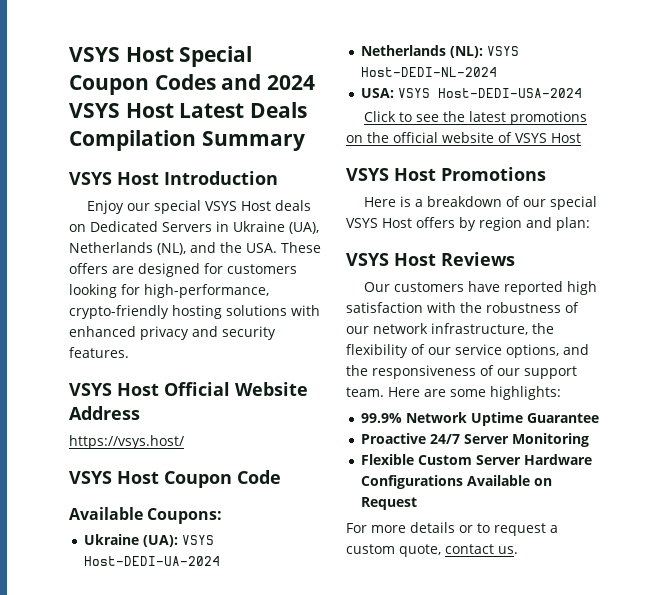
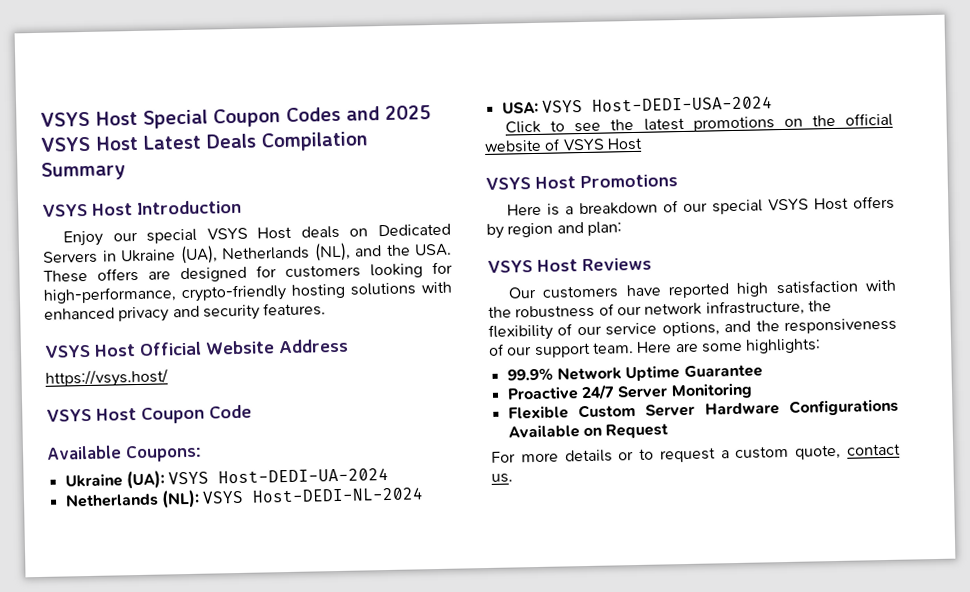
[267,75,316,90] 2024 -> [385,105,432,120] 2025

